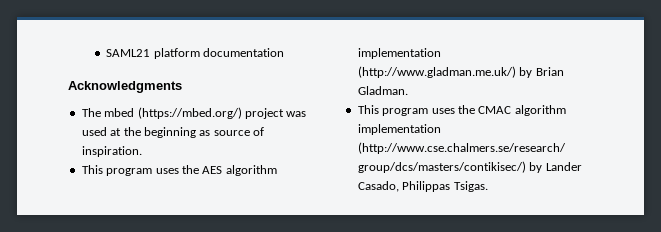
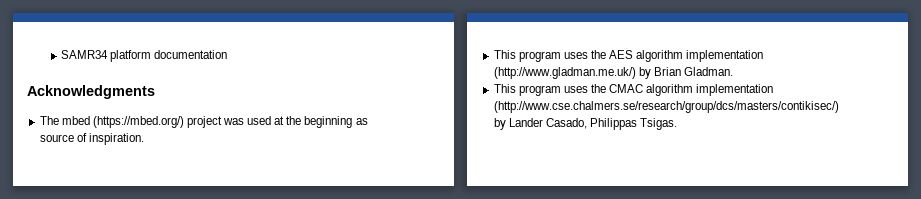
[106,49,151,57] SAML21 -> [61,50,109,59] SAMR34

